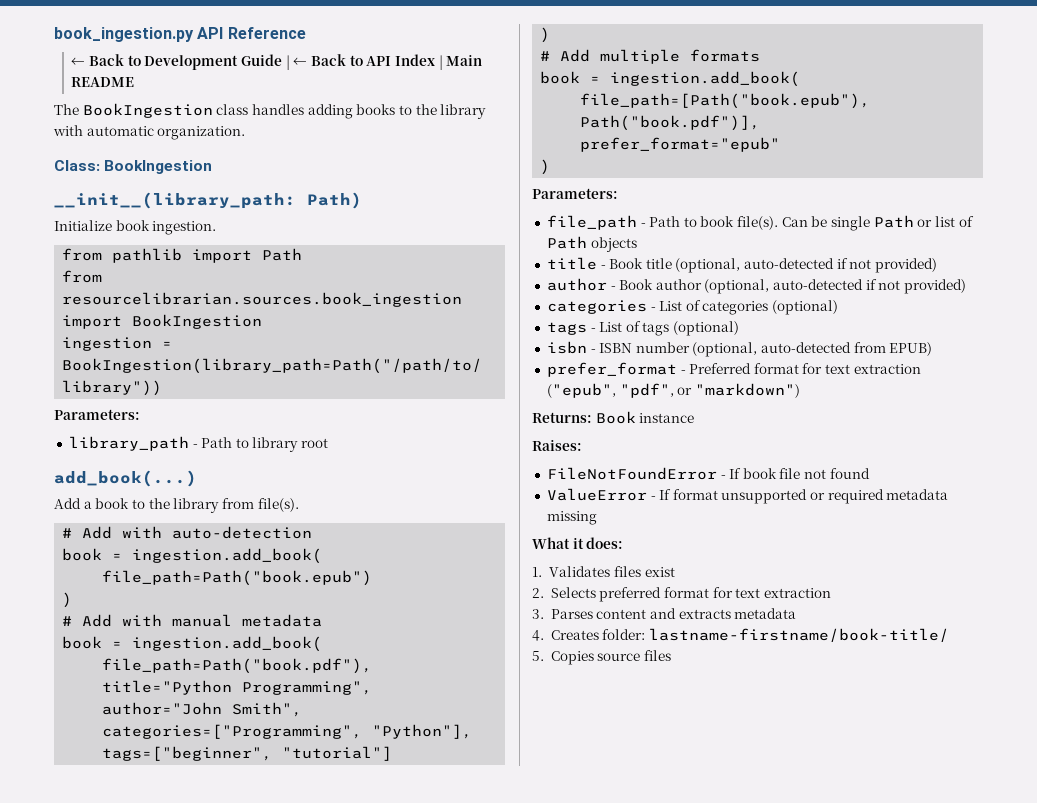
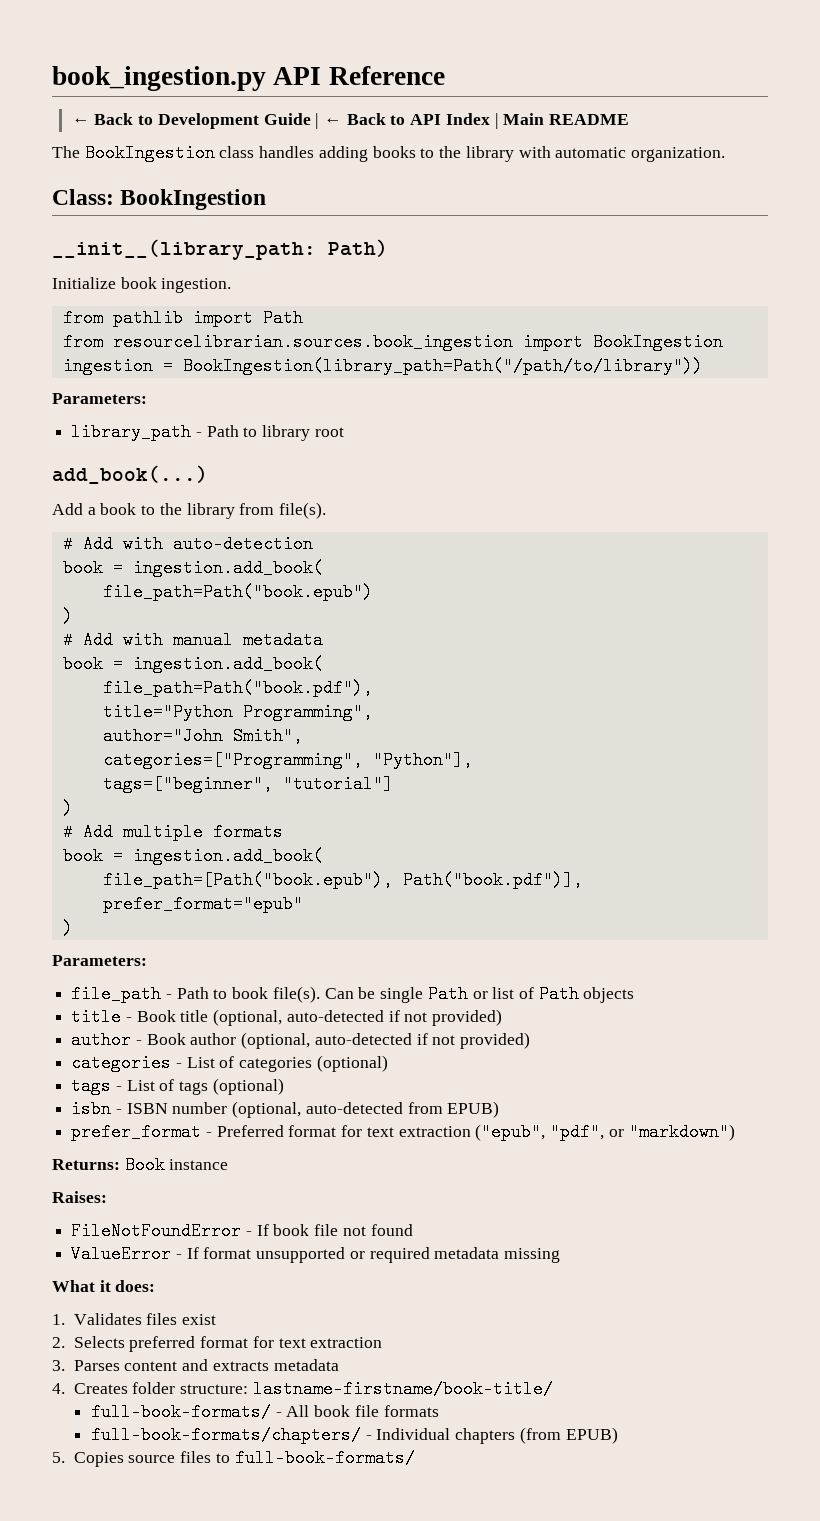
[602,629,646,640] folder: -> [132,1382,249,1394] folder structure:
(950, 635) none -> [90,1403,439,1421] [90,1426,618,1444] // full-book-formats/ - All book file formats // full-book-formats/chapters/ - Individual chapters (from EPUB)
(672, 655) none -> [215,1449,415,1467] to full-book-formats/

